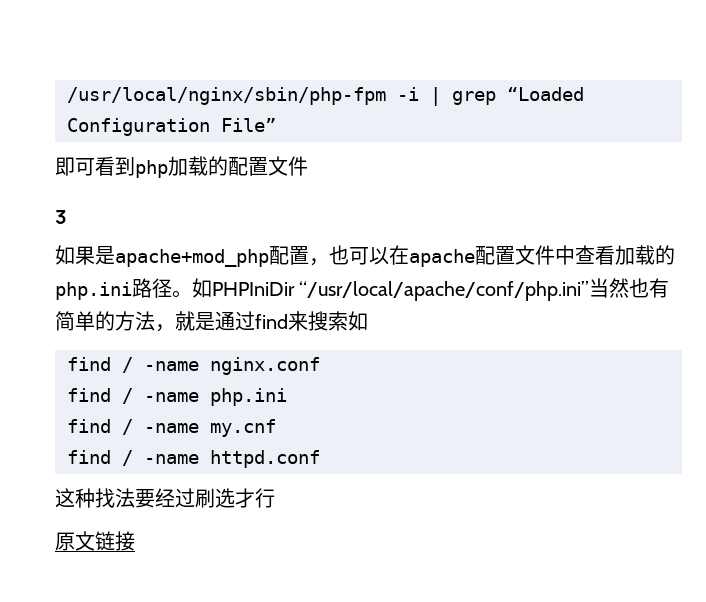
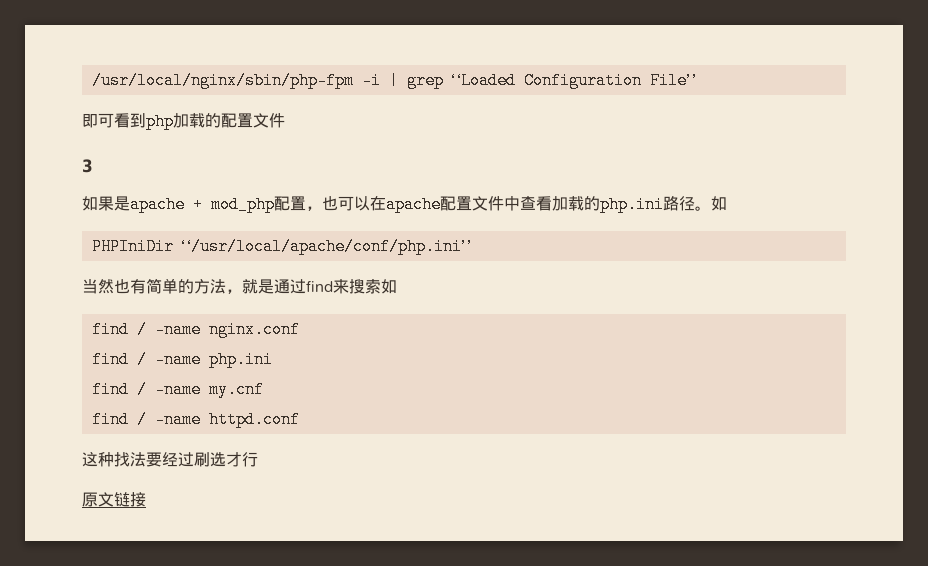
[115,249,269,267] apache+mod_php -> [130,196,275,213] apache + mod_php
(212, 288) none -> (727, 203) //
(590, 291) none -> (470, 246) //

